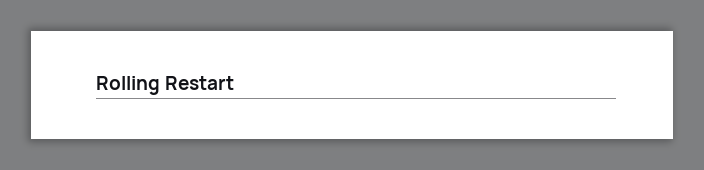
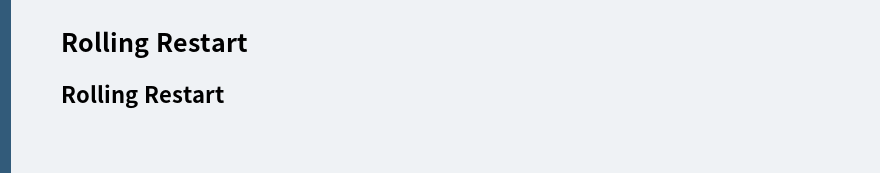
[96,76,235,95] Rolling Restart -> [61,31,248,58] [61,84,224,109] Rolling Restart // Rolling Restart

